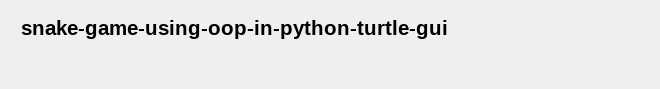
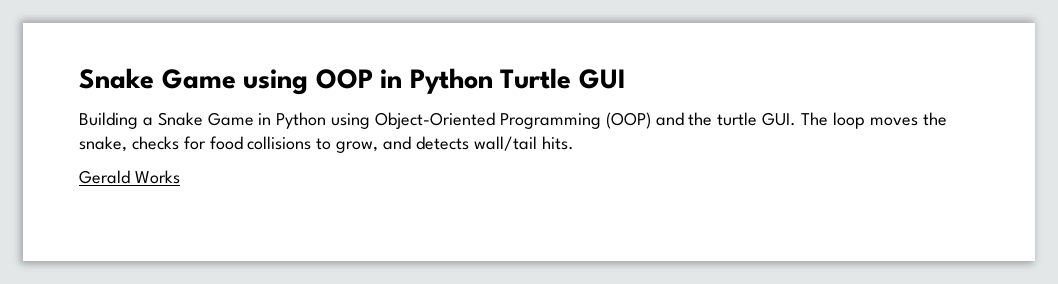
[21,20,448,39] snake-game-using-oop-in-python-turtle-gui -> [79,68,626,95] [79,112,947,129] [79,136,574,153] [79,170,180,184] Snake Game using OOP in Python Turtle GUI // Building a Snake Game in Python using Object-Oriented Programming (OOP) and the turtle GUI. The loop moves the snake, checks for food collisions to grow, and detects wall/tail hits. // Gerald Works

